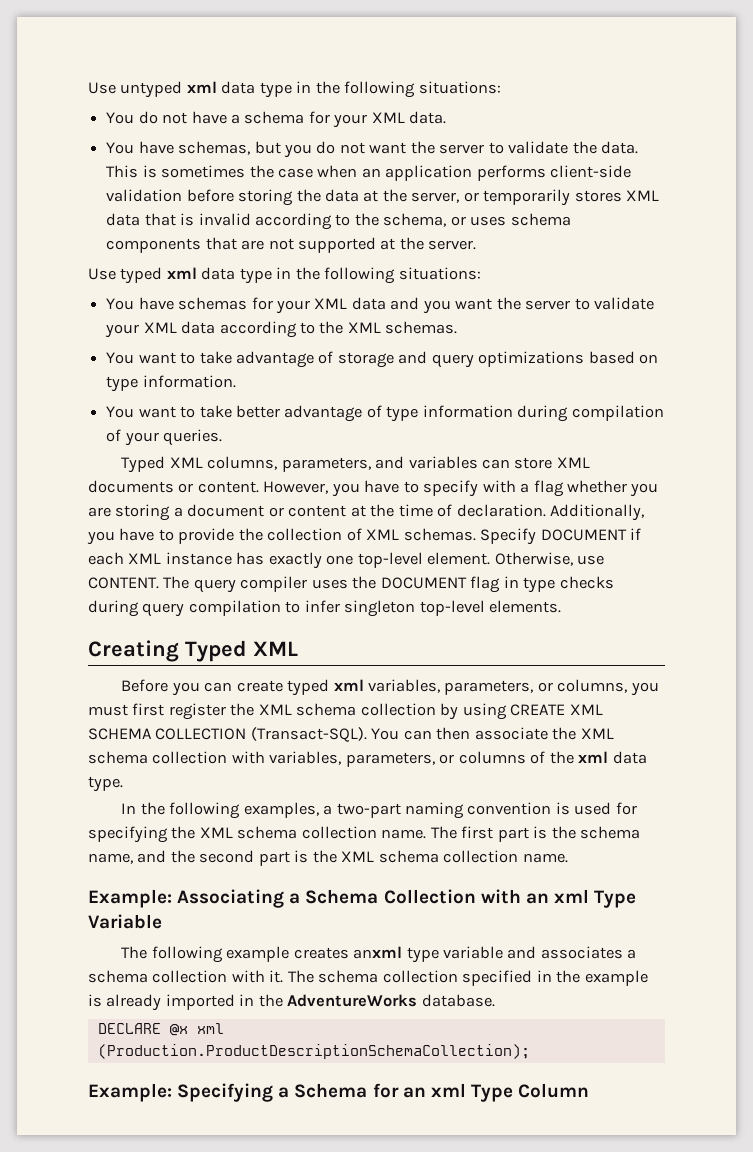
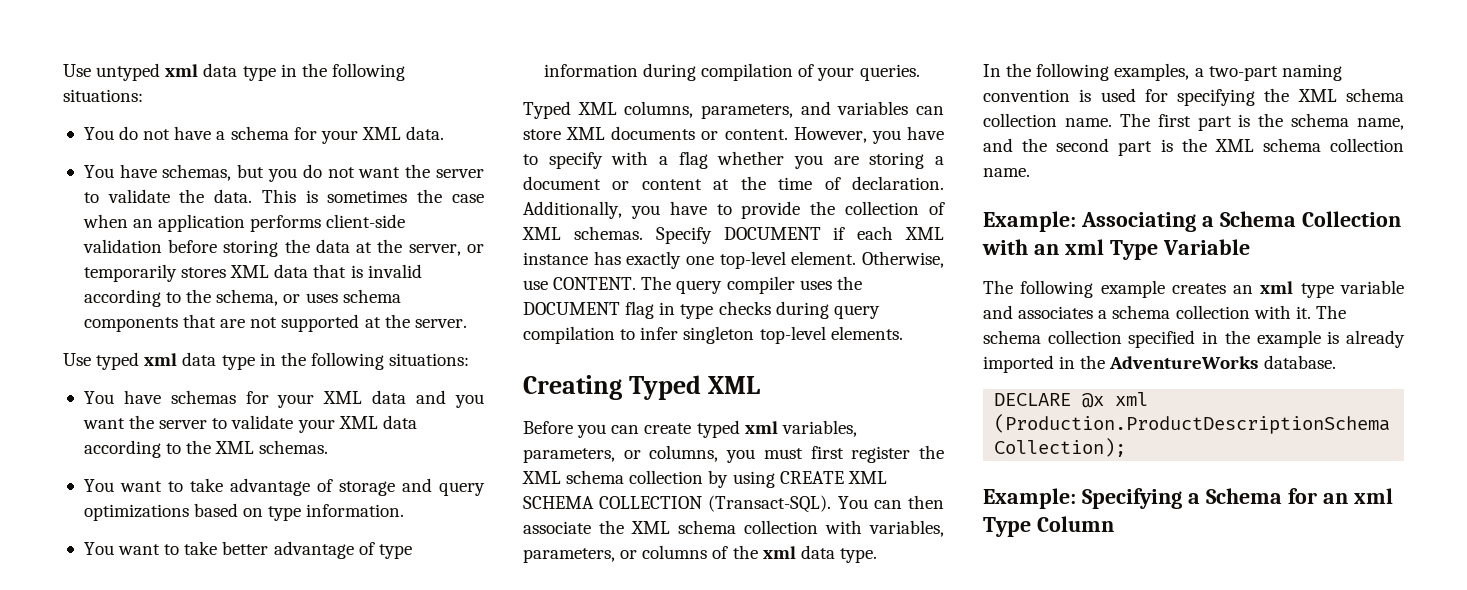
[353,946,403,959] anxml -> [1233,281,1294,294] an xml

